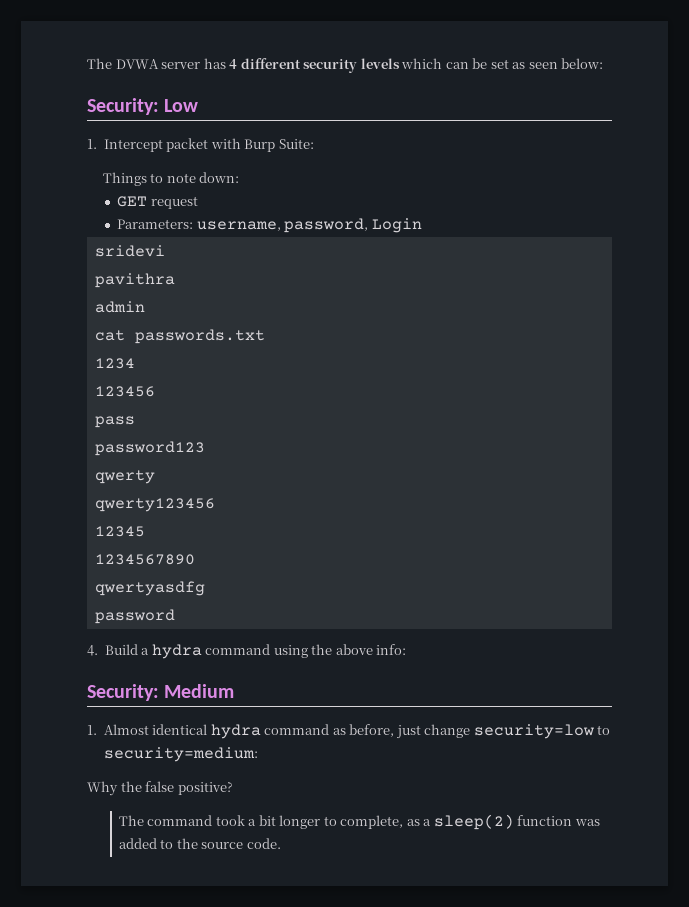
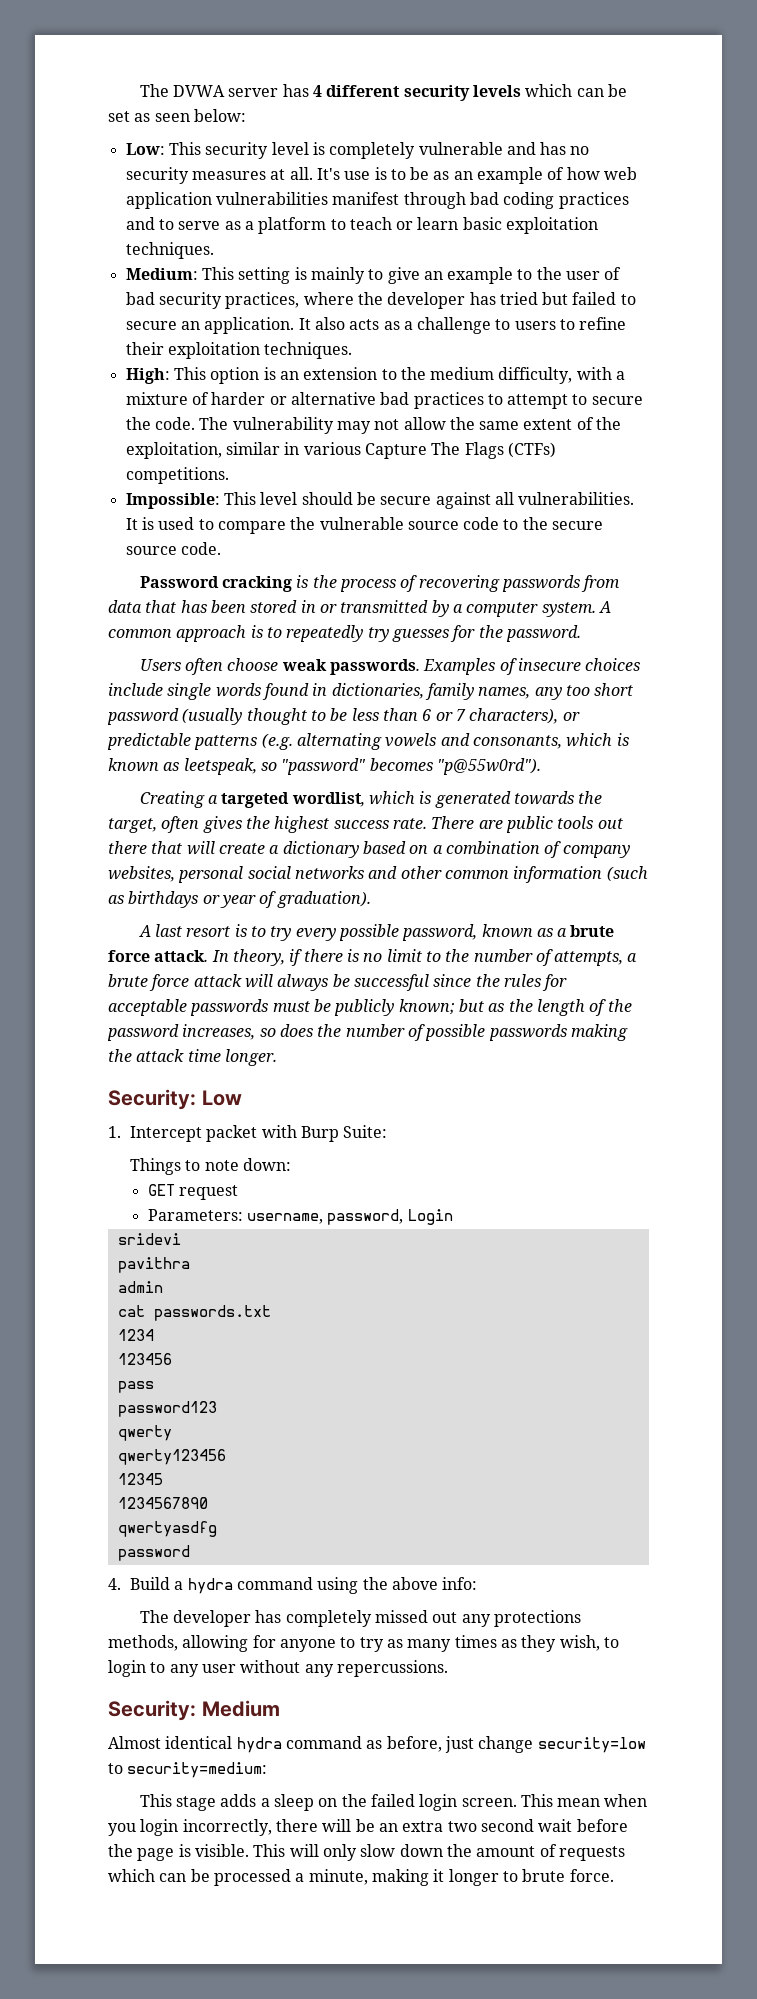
(604, 63) none -> [125,142,590,159] [125,167,638,184] [125,192,629,209] [125,217,599,234] [125,242,214,259] [125,267,622,284] [125,292,636,309] [125,317,627,334] [125,342,353,359] [125,367,626,384] [125,392,643,409] [125,417,622,434] [125,442,556,459] [125,467,229,484] [125,492,635,509] [125,517,604,534] [125,542,221,555] [139,575,621,592] [108,600,611,617] [108,625,581,642] [139,658,641,675] [108,683,634,700] [107,708,580,725] [107,733,629,750] [108,758,541,775] [139,791,603,808] [108,816,623,833] [108,841,630,858] [108,866,648,883] [108,891,371,908] [138,924,615,941] [108,949,638,966] [108,974,568,991] [108,999,632,1016] [107,1024,628,1041] [108,1049,277,1066] // Low: This security level is completely vulnerable and has no security measures at all. It's use is to be as an example of how web application vulnerabilities manifest through bad coding practices and to serve as a platform to teach or learn basic exploitation techniques. // Medium: This setting is mainly to give an example to the user of bad security practices, where the developer has tried but failed to secure an application. It also acts as a challenge to users to refine their exploitation techniques. // High: This option is an extension to the medium difficulty, with a mixture of harder or alternative bad practices to attempt to secure the code. The vulnerability may not allow the same extent of the exploitation, similar in various Capture The Flags (CTFs) competitions. // Impossible: This level should be secure against all vulnerabilities. It is used to compare the vulnerable source code to the secure source code. // Password cracking is the process of recovering passwords from data that has been stored in or transmitted by a computer system. A common approach is to repeatedly try guesses for the password. // Users often choose weak passwords. Examples of insecure choices include single words found in dictionaries, family names, any too short password (usually thought to be less than 6 or 7 characters), or predictable patterns (e.g. alternating vowels and consonants, which is known as leetspeak, so "password" becomes "p@55w0rd"). // Creating a targeted wordlist, which is generated towards the target, often gives the highest success rate. There are public tools out there that will create a dictionary based on a combination of company websites, personal social networks and other common information (such as birthdays or year of graduation). // A last resort is to try every possible password, known as a brute force attack. In theory, if there is no limit to the number of attempts, a brute force attack will always be successful since the rules for acceptable passwords must be publicly known; but as the length of the password increases, so does the number of possible passwords making the attack time longer.
(407, 649) none -> [139,1610,581,1627] [108,1635,619,1652] [108,1660,448,1677] // The developer has completely missed out any protections methods, allowing for anyone to try as many times as they wish, to login to any user without any repercussions.
[87,725,97,735] 1. -> (280, 1708) none
[87,781,233,796] [118,814,600,830] [118,838,281,849] Why the false positive? // The command took a bit longer to complete, as a sleep(2) function was added to the source code. -> [139,1794,648,1811] [108,1819,628,1836] [108,1844,625,1861] [108,1869,614,1886] This stage adds a sleep on the failed login screen. This mean when you login incorrectly, there will be an extra two second wait before the page is visible. This will only slow down the amount of requests which can be processed a minute, making it longer to brute force.

